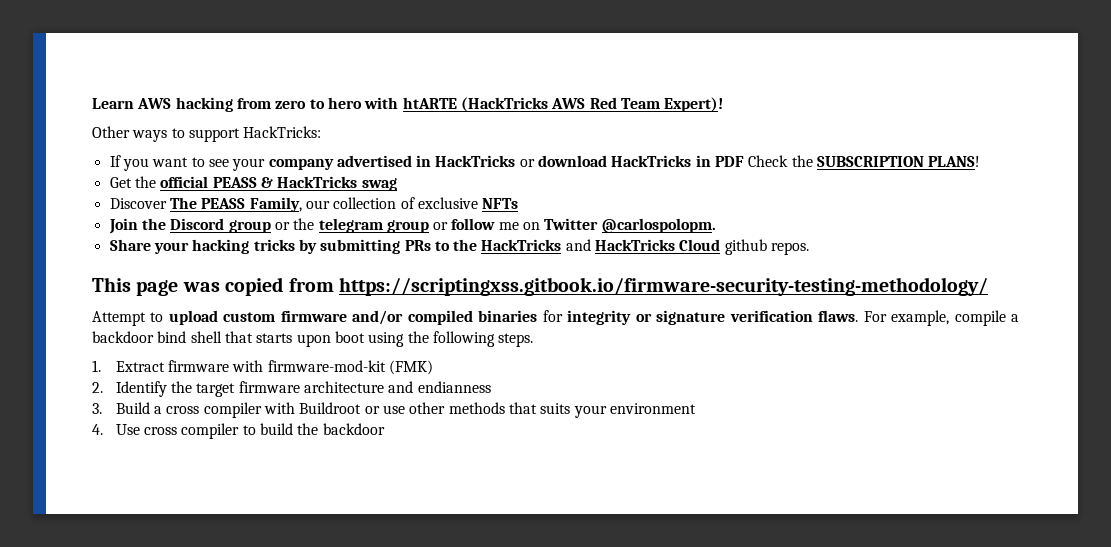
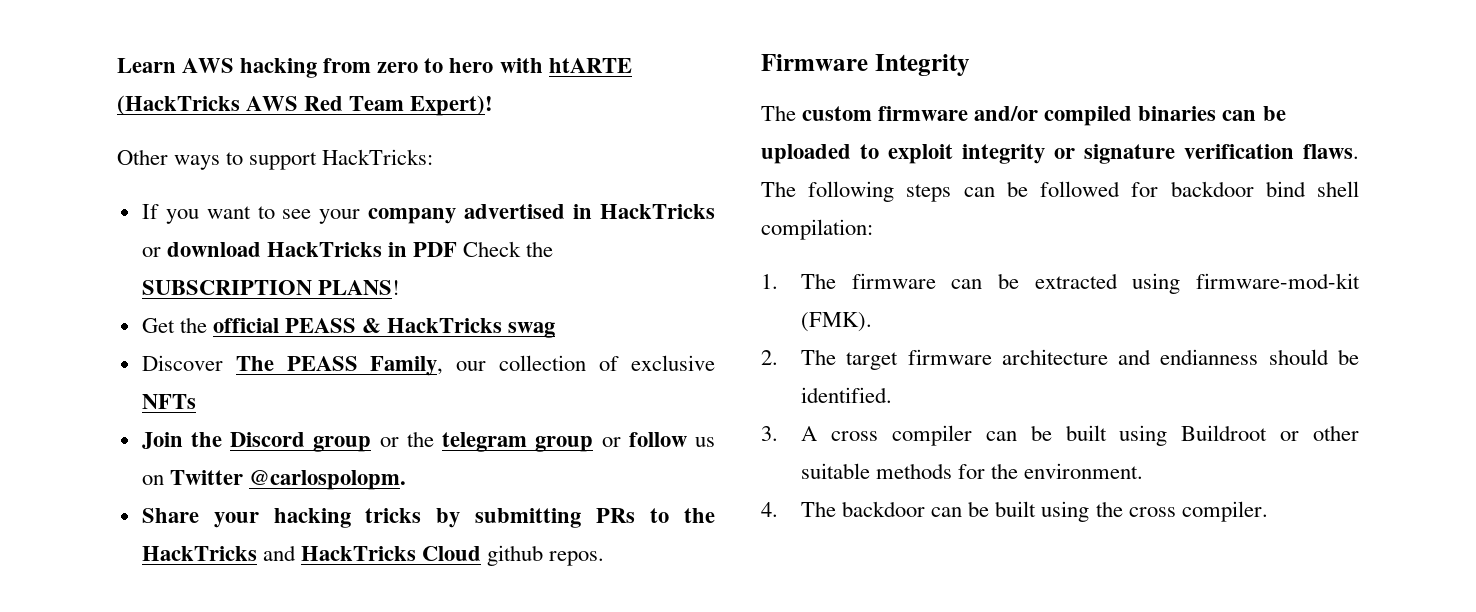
[498,222,519,230] me -> [695,437,716,447] us
[92,277,988,296] [92,310,218,326] This page was copied from https://scriptingxss.gitbook.io/firmware-security-testing-methodology/ // Attempt to upload -> [761,54,970,76] [761,105,796,121] Firmware Integrity // The
[542,310,563,322] for -> [1222,106,1286,121] [761,144,953,164] can be uploaded to exploit
[863,310,1020,326] [92,331,534,347] [92,360,434,375] For example, compile a backdoor bind shell that starts upon boot using the following steps. // 1. Extract firmware with firmware-mod-kit (FMK) -> [761,181,1359,202] [761,219,873,240] [761,273,1360,294] [801,312,873,332] The following steps can be followed for backdoor bind shell compilation: // 1. The firmware can be extracted using firmware-mod-kit (FMK).
[115,381,193,397] Identify the -> [801,349,837,365] The
[92,402,696,418] [92,423,385,439] // 3. Build a cross compiler with Buildroot or use other methods that suits your environment // 4. Use cross compiler to build the backdoor -> [1268,349,1359,365] [801,387,893,403] [761,425,1359,446] [801,463,1144,479] [761,501,1268,522] should be identified. // 3. A cross compiler can be built using Buildroot or other suitable methods for the environment. // 4. The backdoor can be built using the cross compiler.

